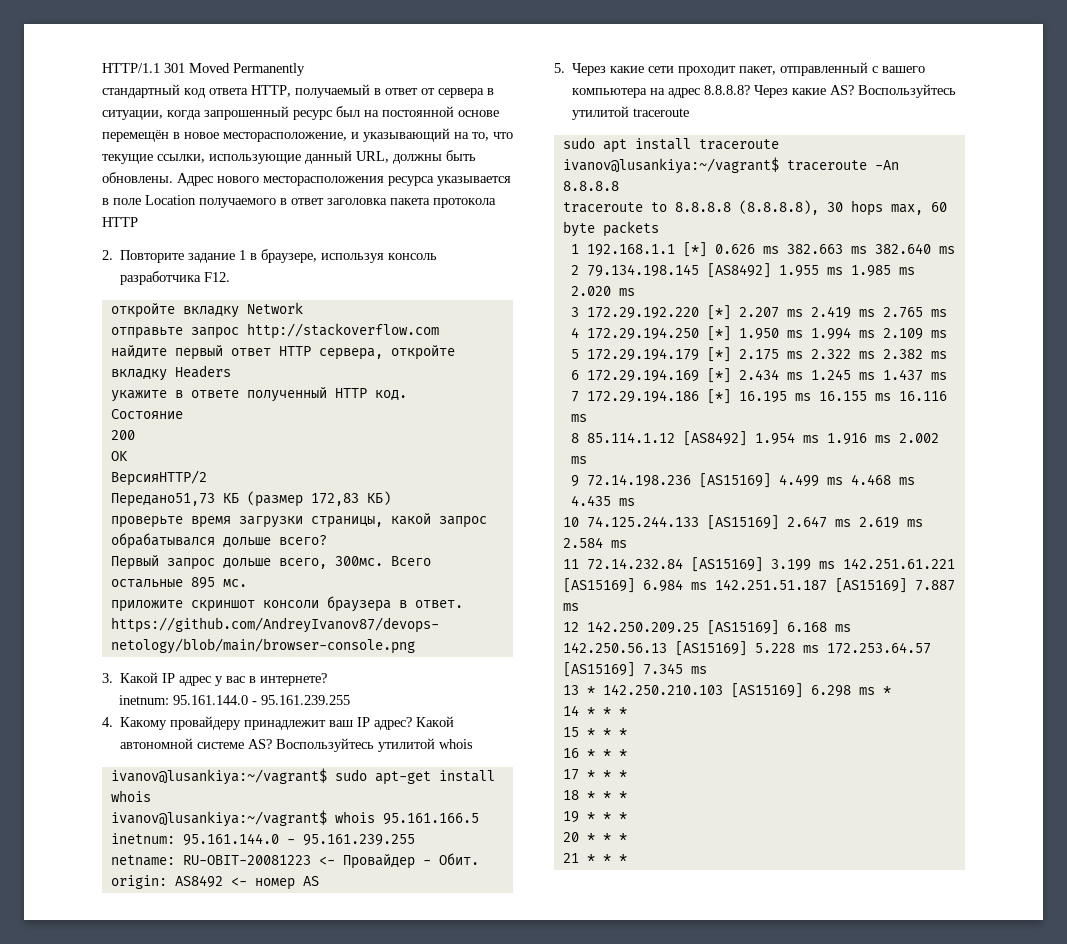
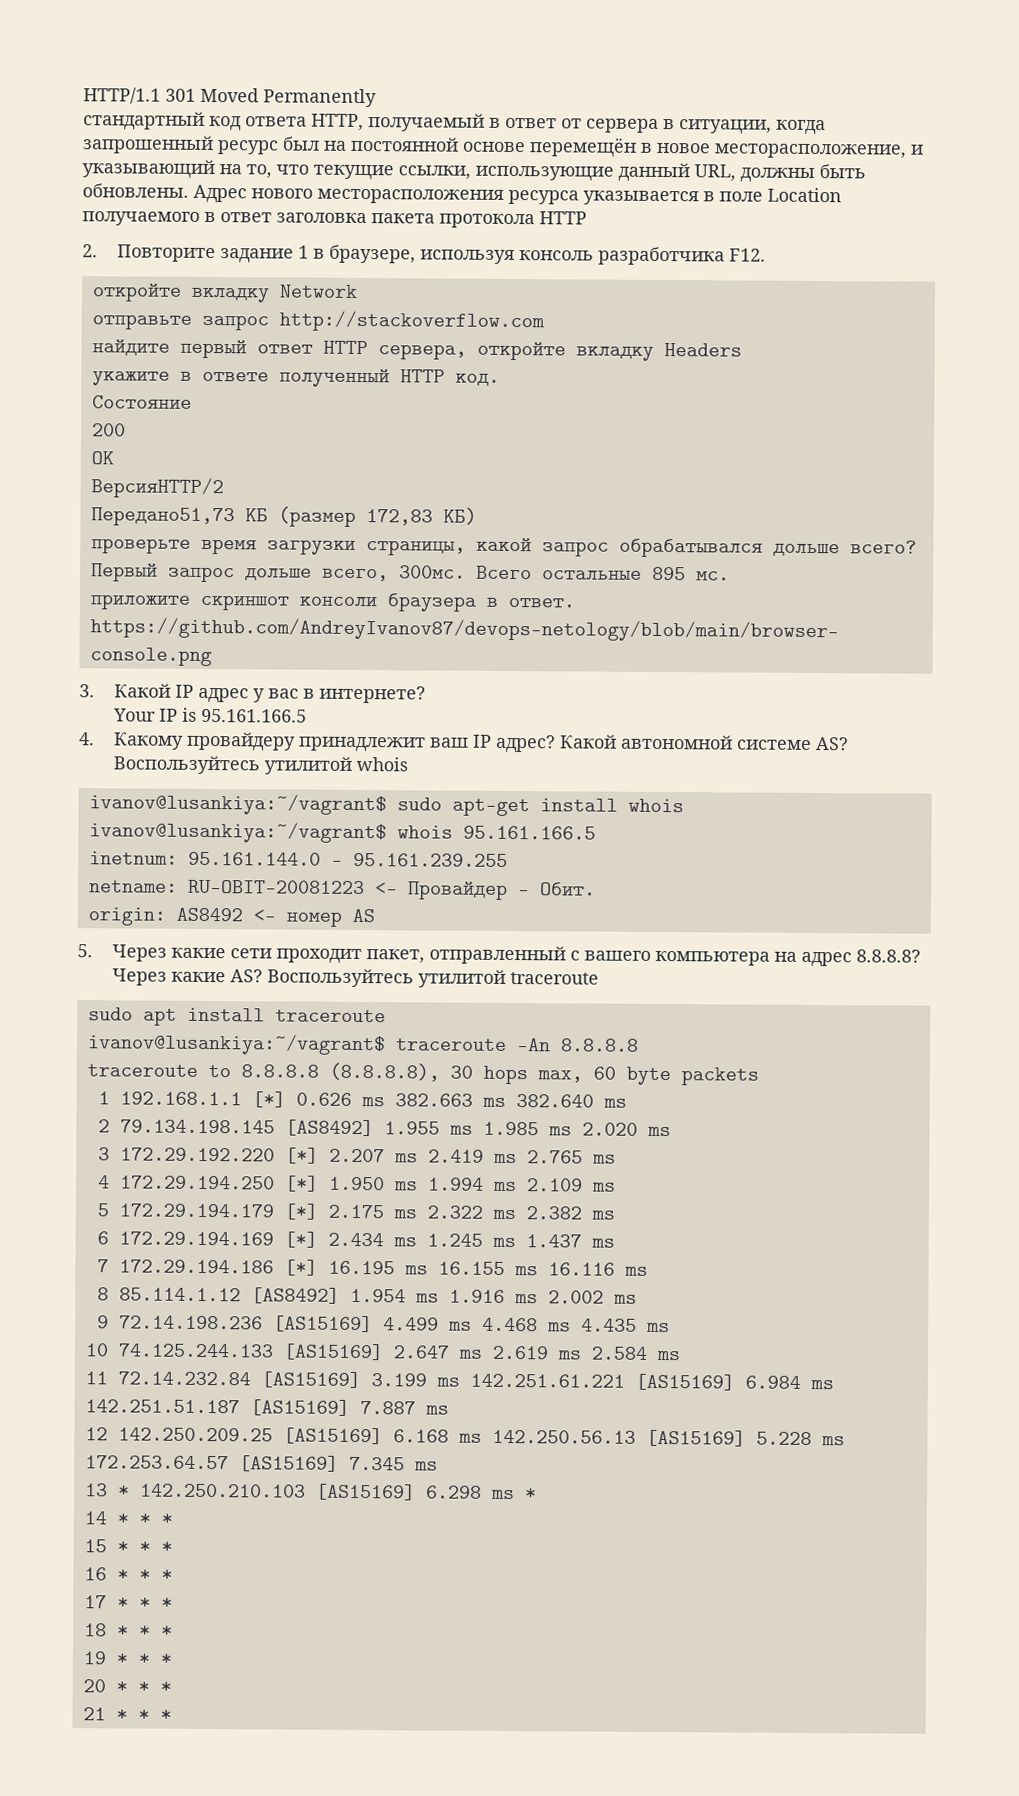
[119,695,351,705] inetnum: 95.161.144.0 - 95.161.239.255 -> [112,707,307,723] Your IP is 95.161.166.5

